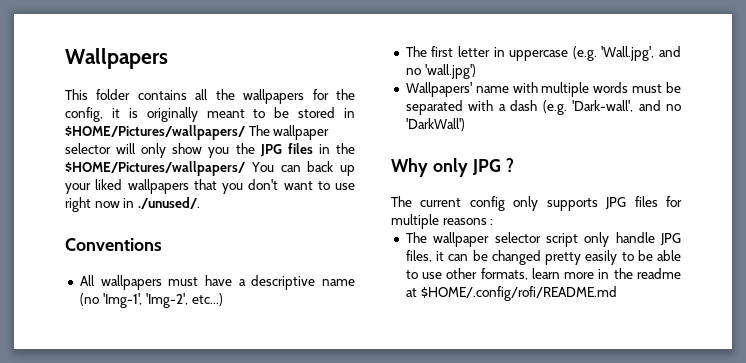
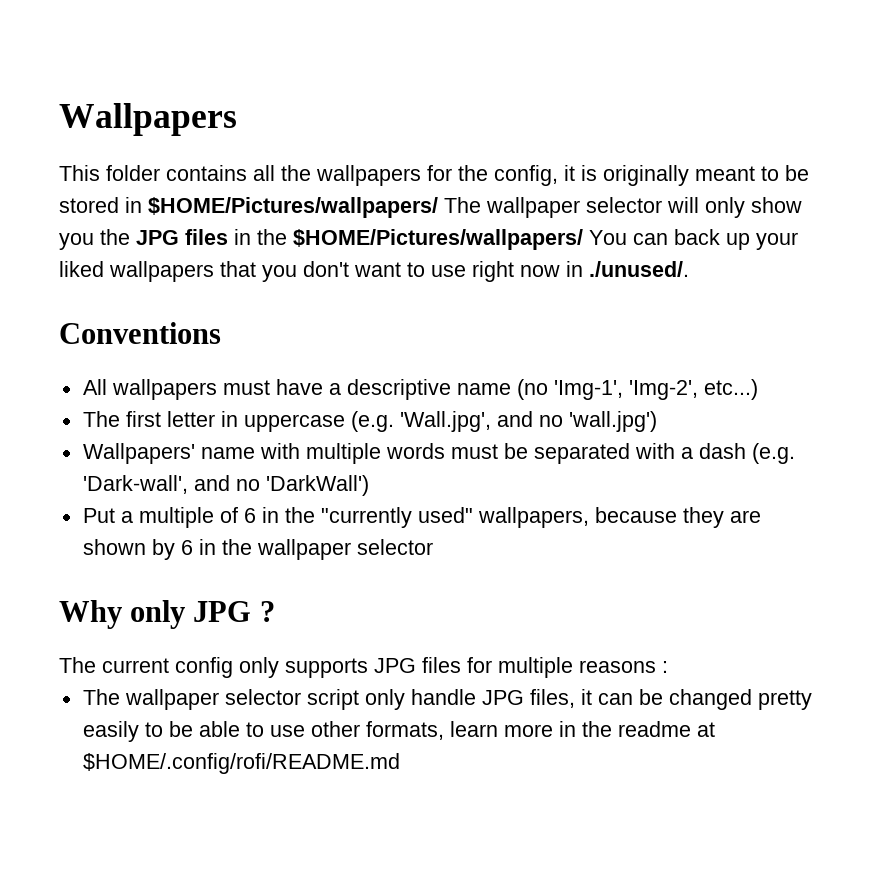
(465, 124) none -> [82,507,761,528] [82,539,433,560] // Put a multiple of 6 in the "currently used" wallpapers, because they are shown by 6 in the wallpaper selector

